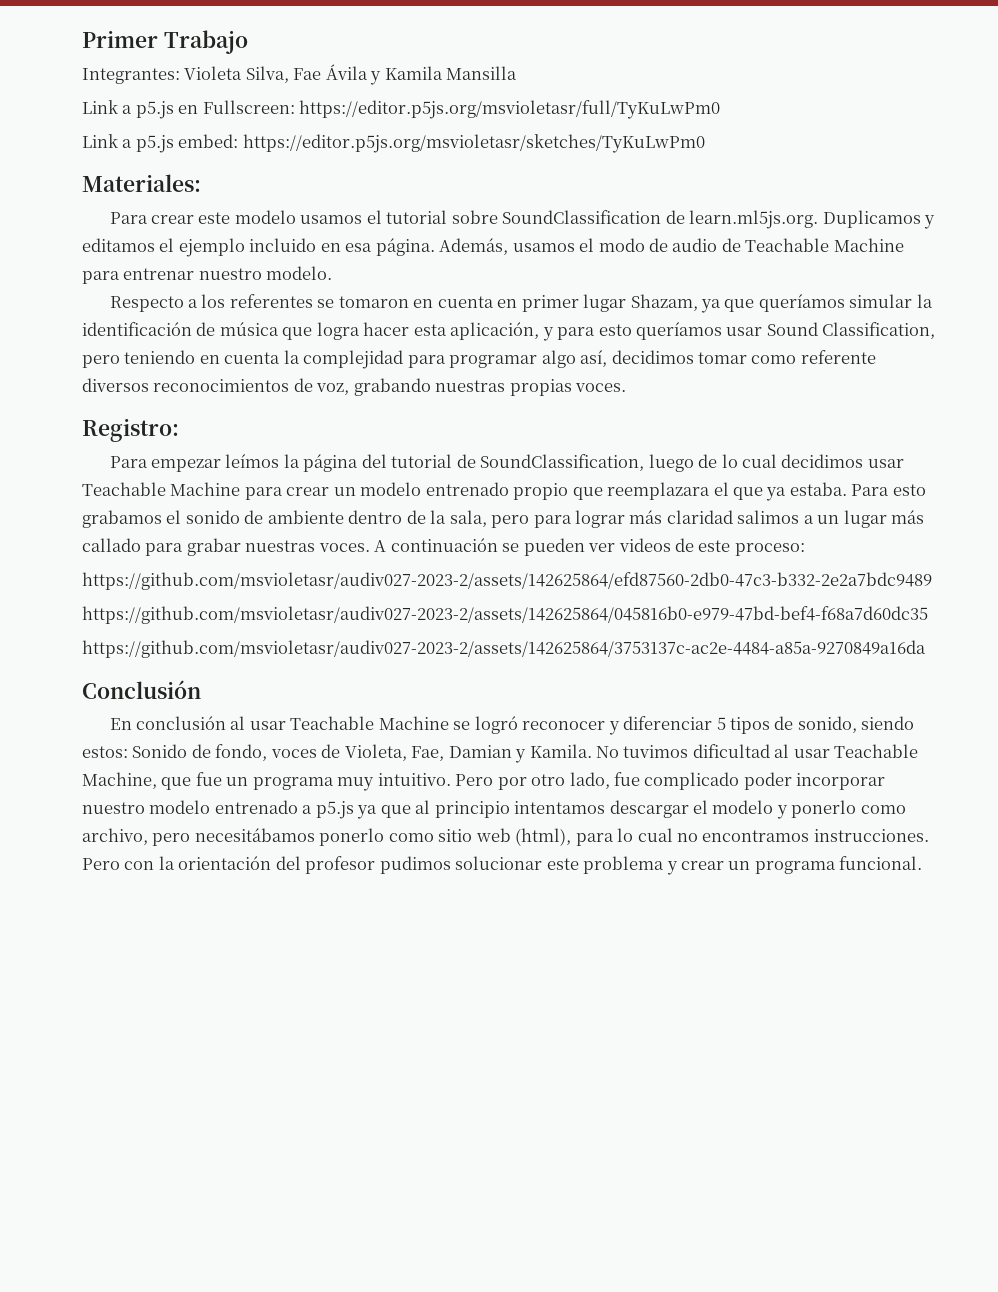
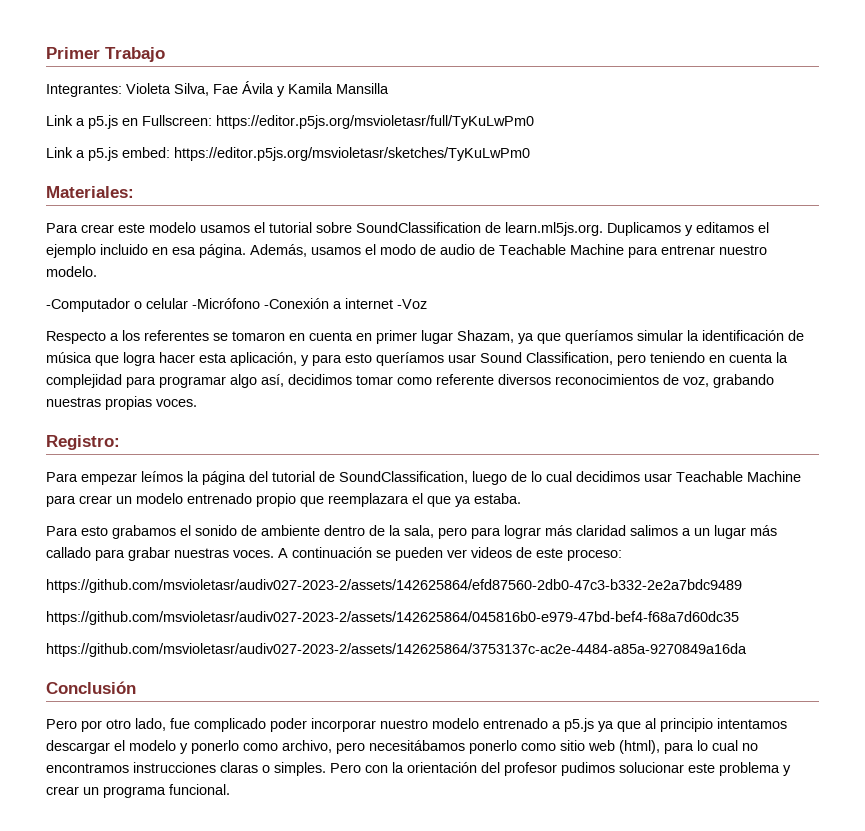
(333, 273) none -> [46,298,427,312] // -Computador o celular -Micrófono -Conexión a internet -Voz
(847, 489) none -> (521, 498) //
[109,716,915,735] [82,744,919,763] [82,772,451,791] En conclusión al usar Teachable Machine se logró reconocer y diferenciar 5 tipos de sonido, siendo estos: Sonido de fondo, voces de Violeta, Fae, Damian y Kamila. No tuvimos dificultad al usar Teachable Machine, que fue un programa muy intuitivo. -> (136, 687) none
[813,829,929,842] instrucciones. -> [133,762,326,776] instrucciones claras o simples.

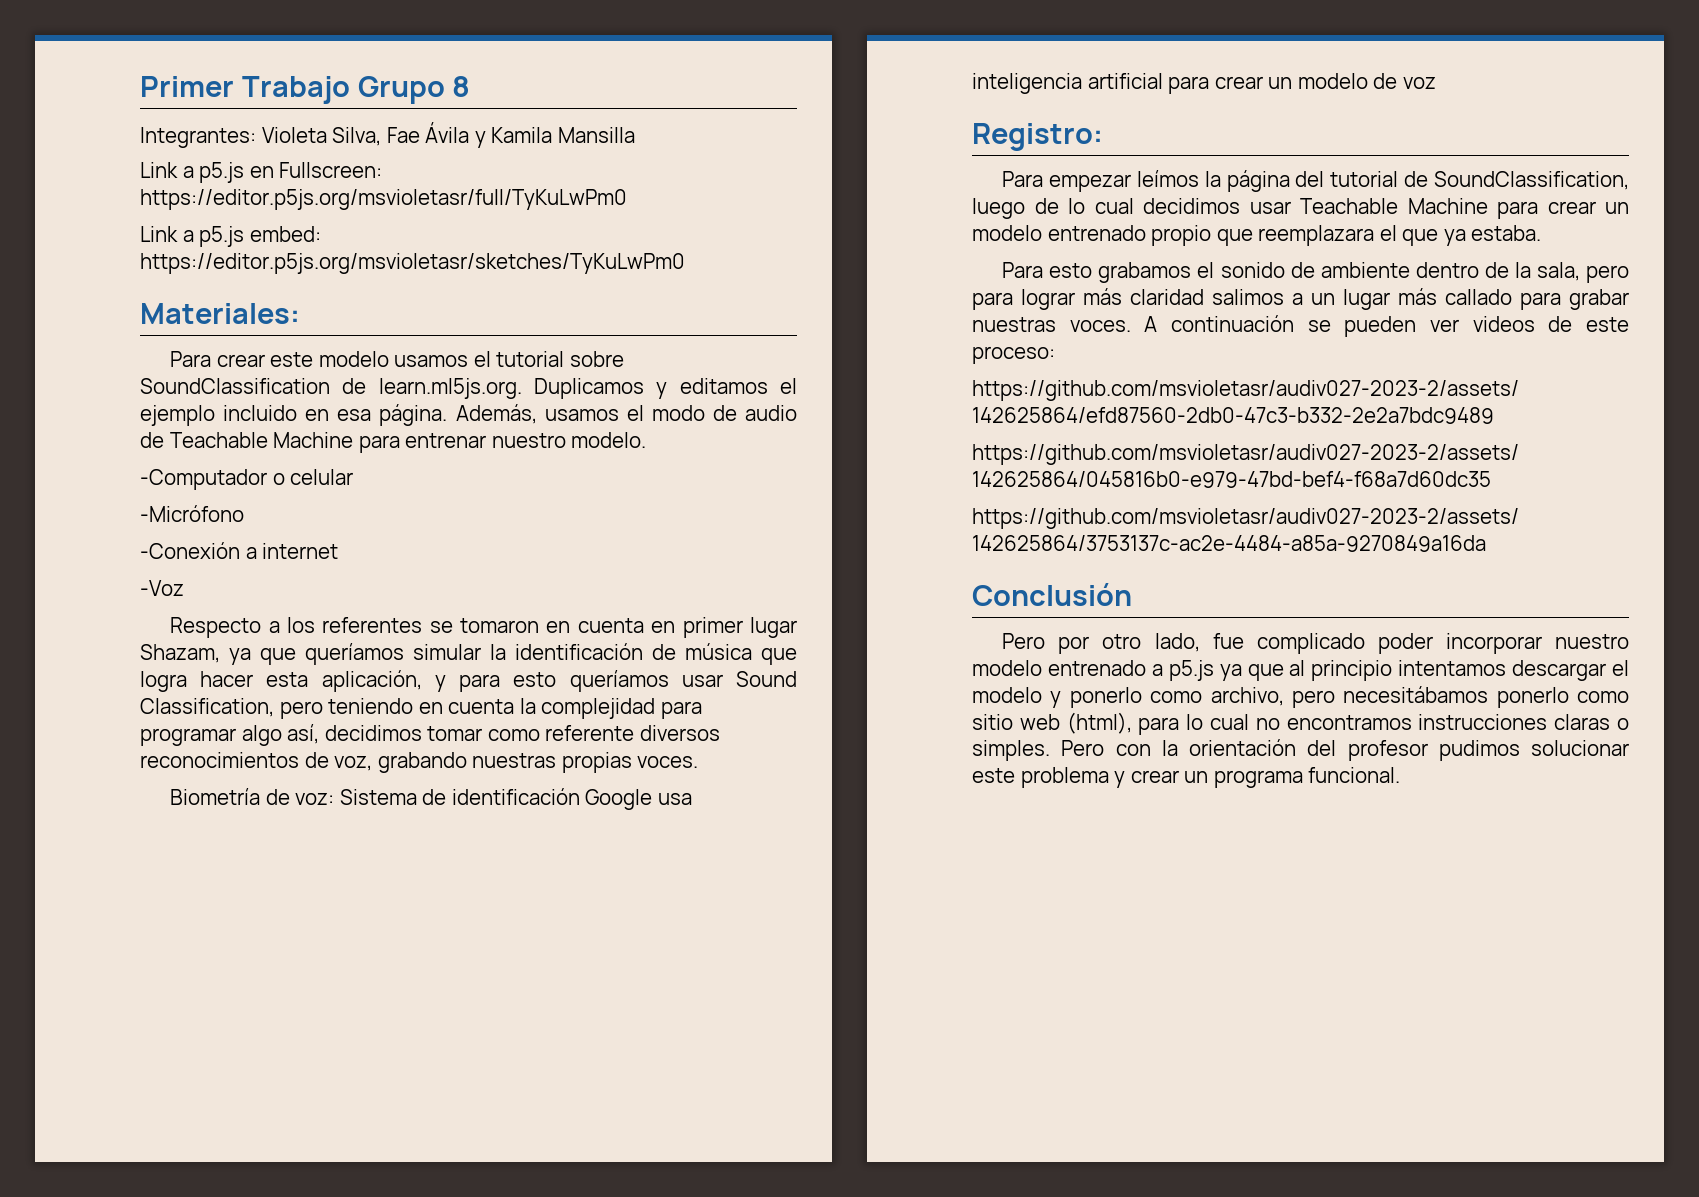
(165, 54) none -> [357,76,471,104] Grupo 8
(188, 303) none -> (354, 477) //
(260, 303) none -> (244, 513) //
(393, 303) none -> (339, 551) //
(197, 403) none -> [170,788,692,810] [972,73,1436,94] // Biometría de voz: Sistema de identificación Google usa inteligencia artificial para crear un modelo de voz

